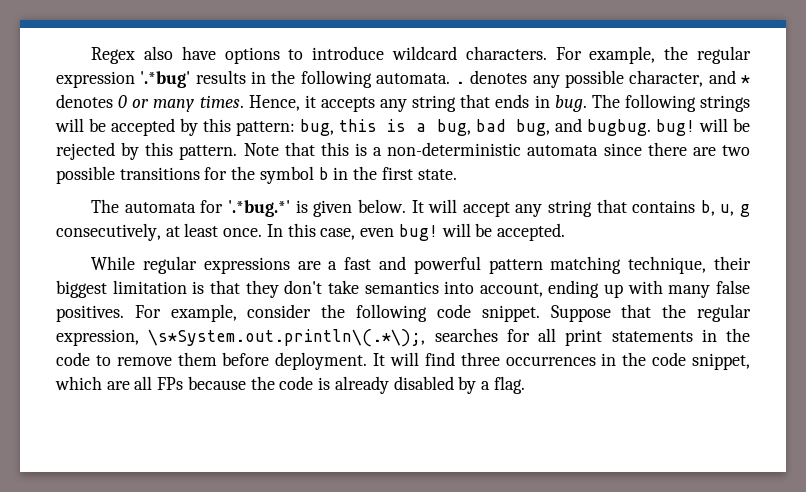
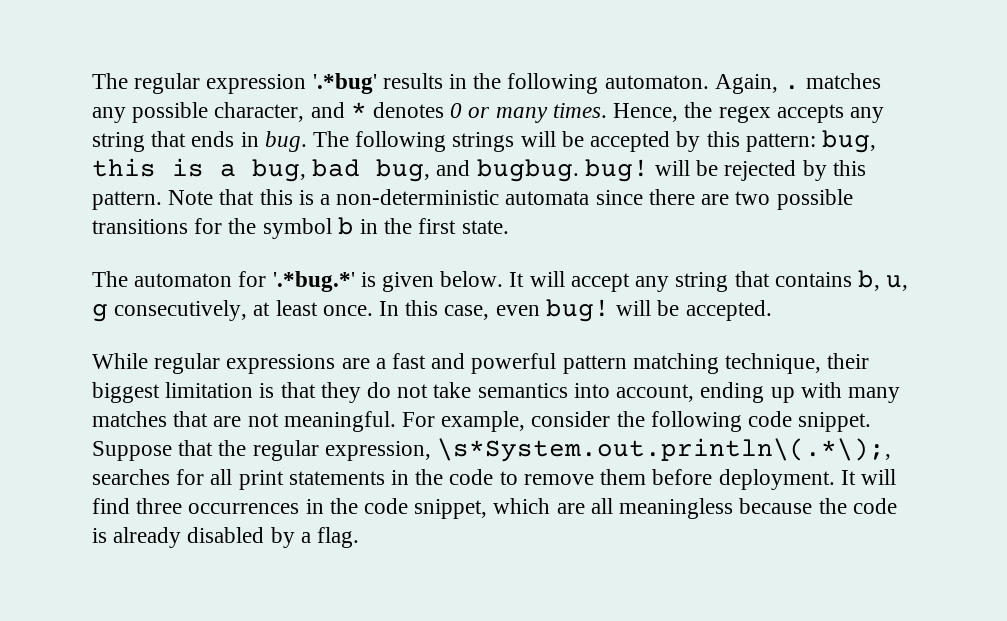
[91,46,689,64] Regex also have options to introduce wildcard characters. For example, the -> [92,73,128,89] The
[375,70,528,84] automata. . denotes -> [604,73,882,94] automaton. Again, . matches
[304,95,316,108] it -> [684,102,771,123] the regex
[124,202,196,213] automata -> [134,273,233,287] automaton
[284,280,323,294] don't -> [367,382,429,398] do not
[716,280,750,294] [56,305,124,322] false positives. -> [92,411,396,432] matches that are not meaningful.
[157,377,184,390] FPs -> [619,498,734,519] meaningless

